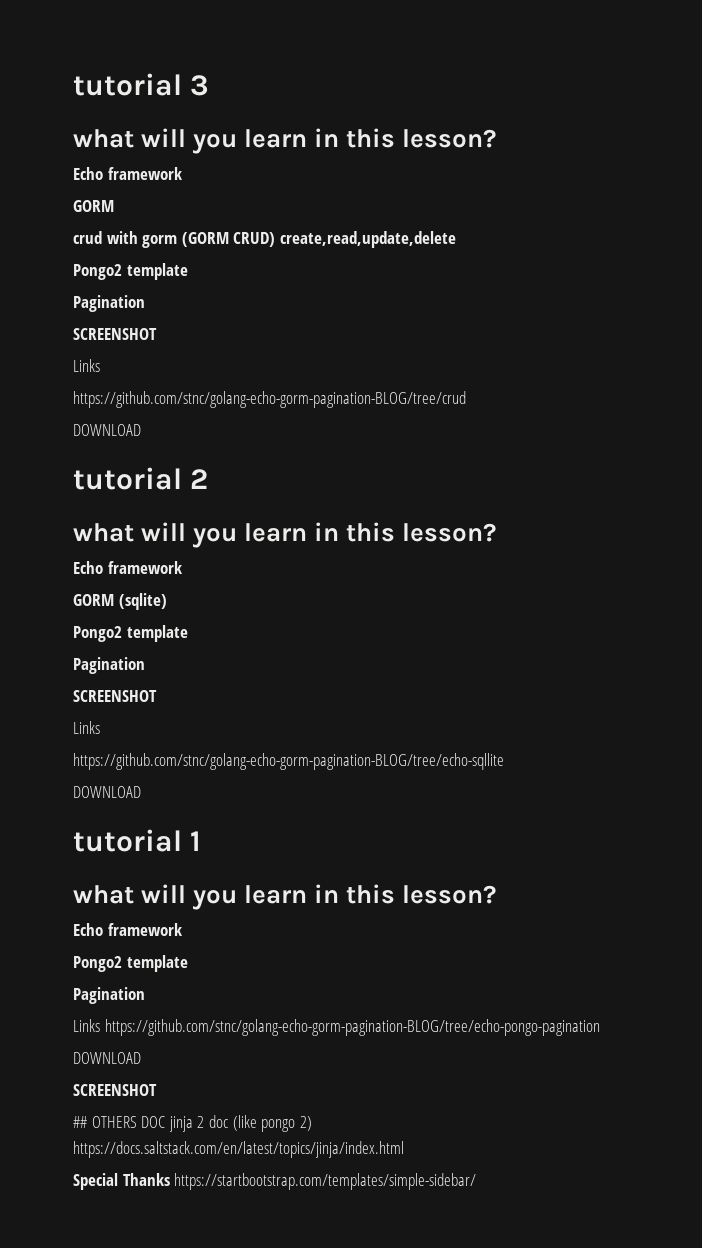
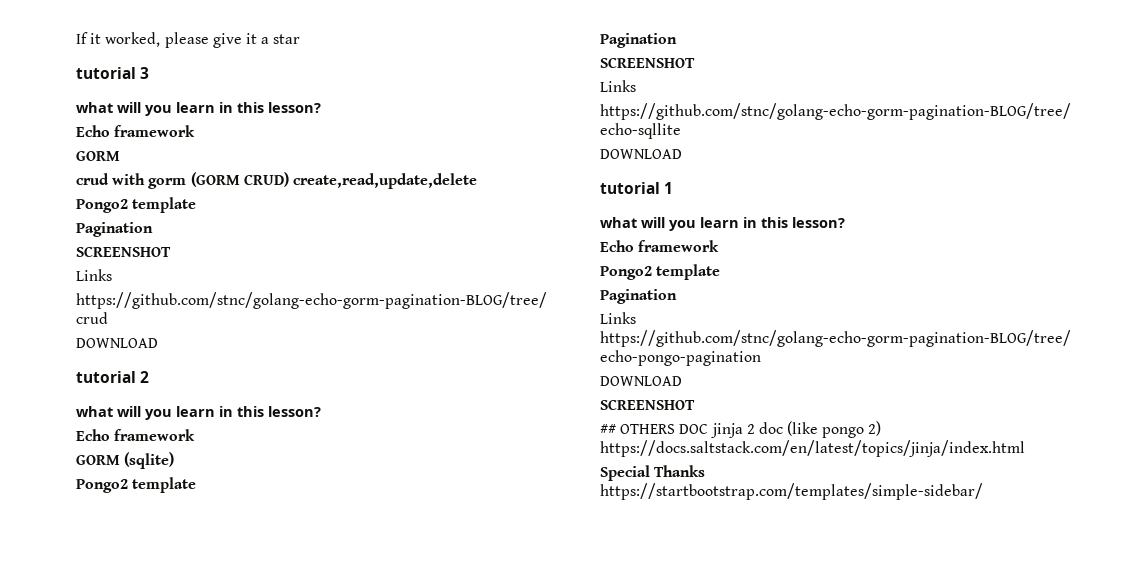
(73, 84) none -> [76,32,301,48] If it worked, please give it a star //

